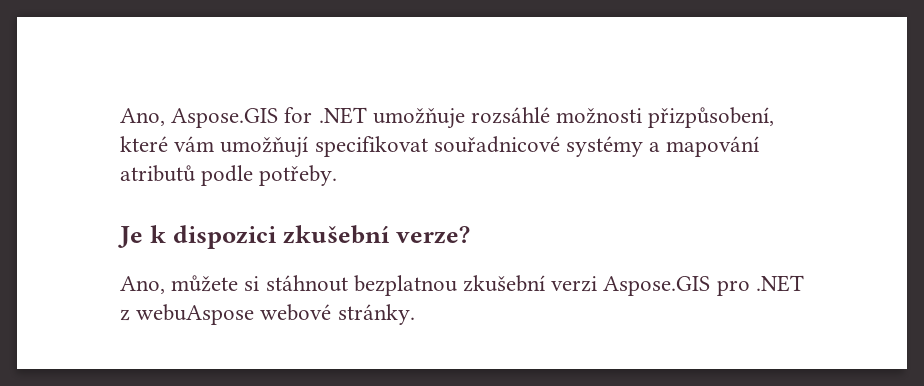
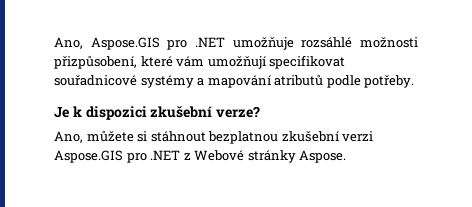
[284,107,313,123] for -> [167,40,188,50] pro
[136,304,415,325] webuAspose webové stránky. -> [194,150,347,163] Webové stránky Aspose.

